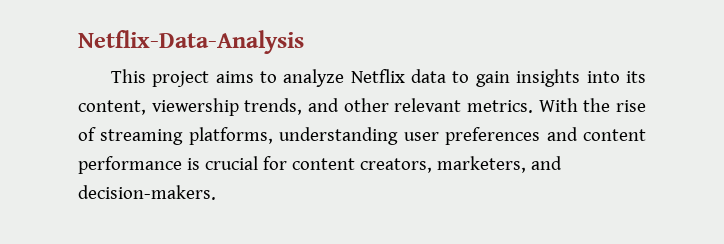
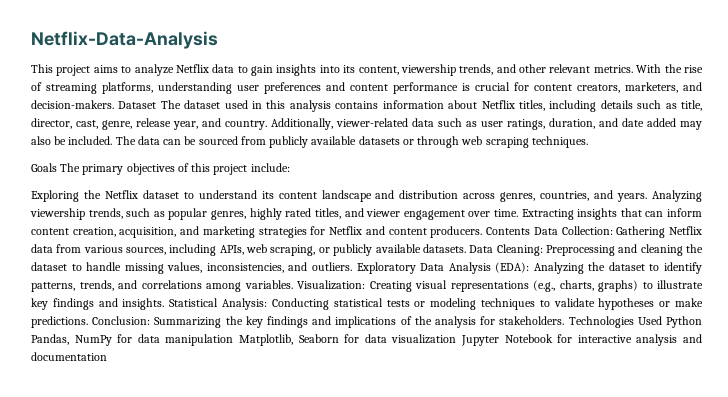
(216, 192) none -> [118,100,702,112] [31,118,702,130] [31,136,588,148] [31,163,290,175] [31,190,702,202] [30,208,702,220] [31,226,703,238] [31,244,704,256] [31,262,702,274] [31,280,703,292] [31,298,703,310] [31,316,702,328] [31,334,703,346] [31,352,107,361] Dataset The dataset used in this analysis contains information about Netflix titles, including details such as title, director, cast, genre, release year, and country. Additionally, viewer-related data such as user ratings, duration, and date added may also be included. The data can be sourced from publicly available datasets or through web scraping techniques. // Goals The primary objectives of this project include: // Exploring the Netflix dataset to understand its content landscape and distribution across genres, countries, and years. Analyzing viewership trends, such as popular genres, highly rated titles, and viewer engagement over time. Extracting insights that can inform content creation, acquisition, and marketing strategies for Netflix and content producers. Contents Data Collection: Gathering Netflix data from various sources, including APIs, web scraping, or publicly available datasets. Data Cleaning: Preprocessing and cleaning the dataset to handle missing values, inconsistencies, and outliers. Exploratory Data Analysis (EDA): Analyzing the dataset to identify patterns, trends, and correlations among variables. Visualization: Creating visual representations (e.g., charts, graphs) to illustrate key findings and insights. Statistical Analysis: Conducting statistical tests or modeling techniques to validate hypotheses or make predictions. Conclusion: Summarizing the key findings and implications of the analysis for stakeholders. Technologies Used Python Pandas, NumPy for data manipulation Matplotlib, Seaborn for data visualization Jupyter Notebook for interactive analysis and documentation

